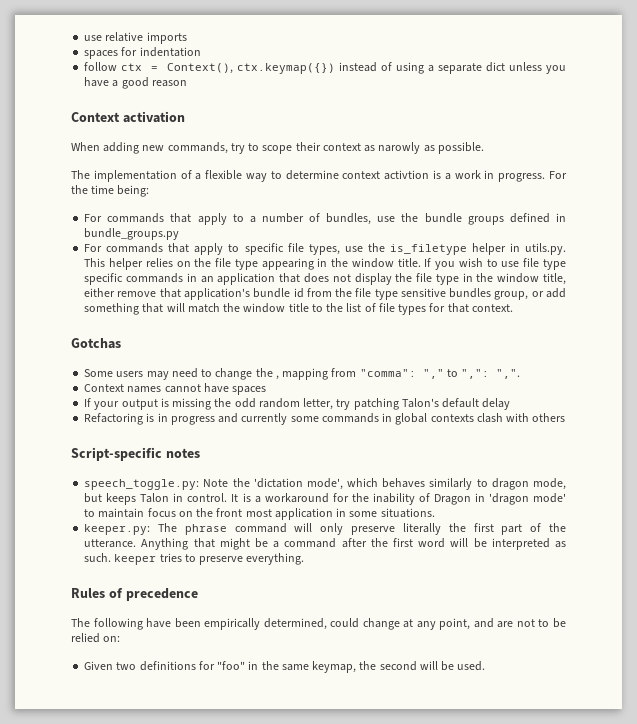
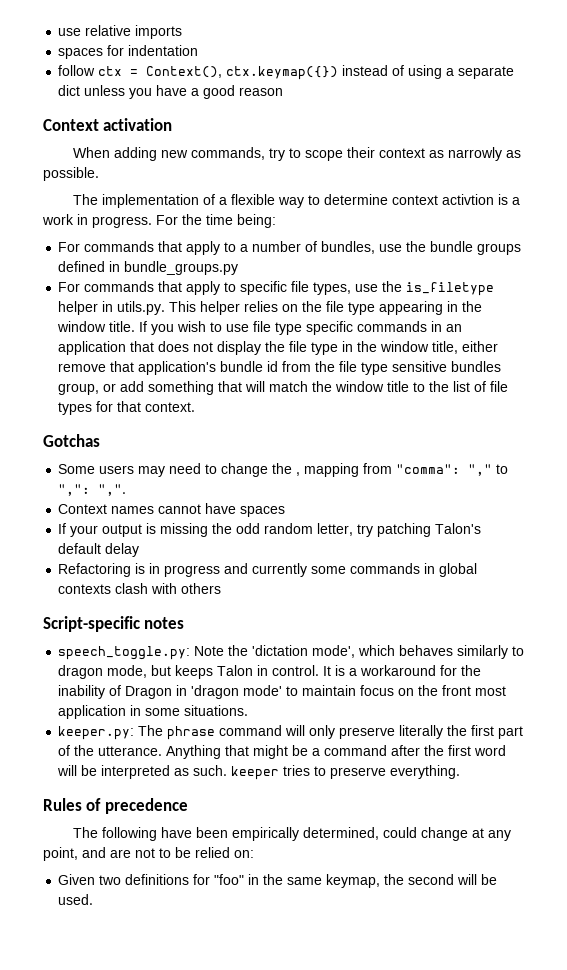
[378,142,421,154] narowly -> [448,147,503,161] narrowly

